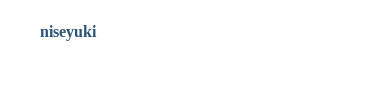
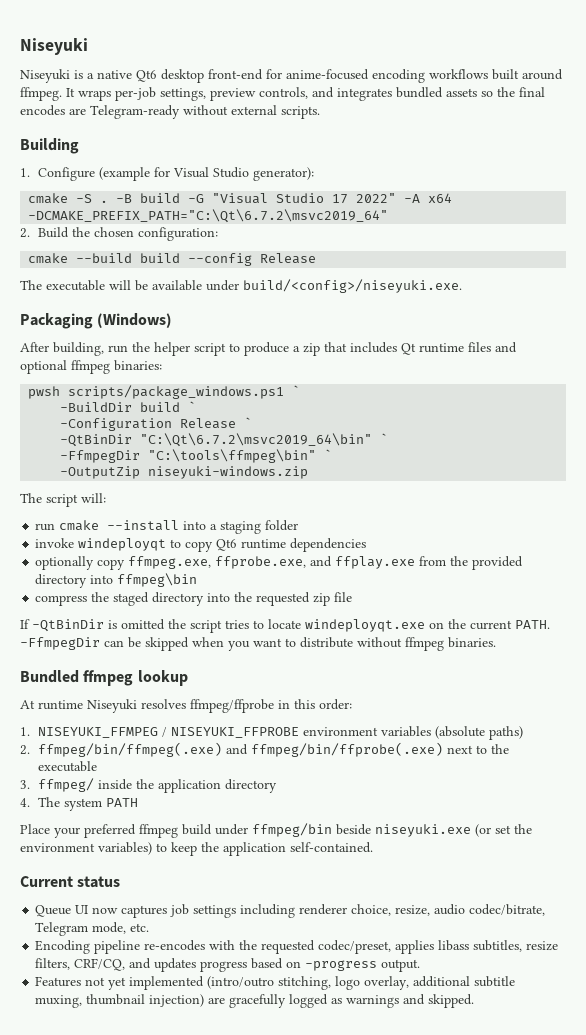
[40,25,97,41] niseyuki -> [20,38,88,55] [20,69,563,83] [20,87,545,101] [20,105,320,119] [20,138,79,154] [20,167,315,181] [28,193,453,204] [28,209,389,223] [20,227,219,241] [28,253,317,266] [20,279,462,293] [20,313,173,329] [20,342,517,356] [20,360,162,374] [28,385,301,399] [60,401,197,412] [60,417,253,431] [60,433,389,447] [60,449,333,463] [60,466,309,479] [20,493,106,507] [35,520,299,534] [35,538,367,552] [35,556,524,570] [35,573,198,588] [35,592,353,606] [20,619,550,633] [20,637,496,651] [20,670,188,686] [20,699,352,713] [20,726,524,740] [20,742,510,757] [38,761,98,772] [20,778,278,793] [20,797,139,811] [20,823,532,838] [20,842,373,856] [20,876,121,888] [35,904,546,918] [35,922,150,936] [35,940,559,954] [35,958,421,972] [35,976,516,990] [35,994,475,1008] Niseyuki // Niseyuki is a native Qt6 desktop front-end for anime-focused encoding workflows built around ffmpeg. It wraps per-job settings, preview controls, and integrates bundled assets so the final encodes are Telegram-ready without external scripts. // Building // 1. Configure (example for Visual Studio generator): // cmake -S . -B build -G "Visual Studio 17 2022" -A x64 -DCMAKE_PREFIX_PATH="C:\Qt\6.7.2\msvc2019_64" // 2. Build the chosen configuration: // cmake --build build --config Release // The executable will be available under build/<config>/niseyuki.exe. // Packaging (Windows) // After building, run the helper script to produce a zip that includes Qt runtime files and optional ffmpeg binaries: // pwsh scripts/package_windows.ps1 ` // -BuildDir build ` // -Configuration Release ` // -QtBinDir "C:\Qt\6.7.2\msvc2019_64\bin" ` // -FfmpegDir "C:\tools\ffmpeg\bin" ` // -OutputZip niseyuki-windows.zip // The script will: // run cmake --install into a staging folder // invoke windeployqt to copy Qt6 runtime dependencies // optionally copy ffmpeg.exe, ffprobe.exe, and ffplay.exe from the provided directory into ffmpeg\bin // compress the staged directory into the requested zip file // If -QtBinDir is omitted the script tries to locate windeployqt.exe on the current PATH. -FfmpegDir can be skipped when you want to distribute without ffmpeg binaries. // Bundled ffmpeg lookup // At runtime Niseyuki resolves ffmpeg/ffprobe in this order: // 1. NISEYUKI_FFMPEG / NISEYUKI_FFPROBE environment variables (absolute paths) // 2. ffmpeg/bin/ffmpeg(.exe) and ffmpeg/bin/ffprobe(.exe) next to the executable // 3. ffmpeg/ inside the application directory // 4. The system PATH // Place your preferred ffmpeg build under ffmpeg/bin beside niseyuki.exe (or set the environment variables) to keep the application self-contained. // Current status // Queue UI now captures job settings including renderer choice, resize, audio codec/bitrate, Telegram mode, etc. // Encoding pipeline re-encodes with the requested codec/preset, applies libass subtitles, resize filters, CRF/CQ, and updates progress based on -progress output. // Features not yet implemented (intro/outro stitching, logo overlay, additional subtitle muxing, thumbnail injection) are gracefully logged as warnings and skipped.

